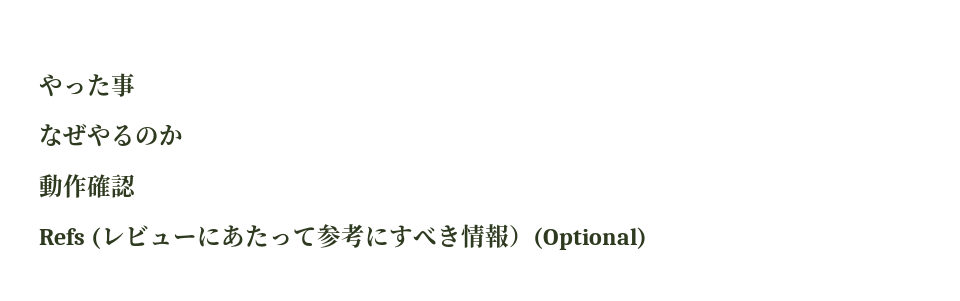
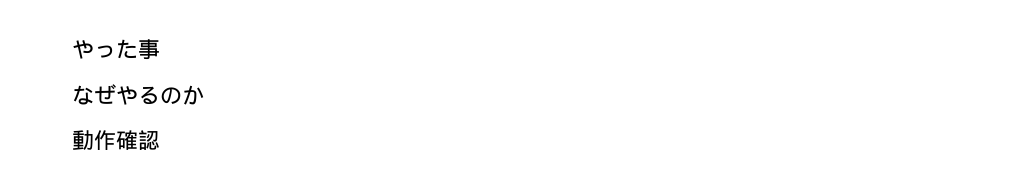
[39,224,648,250] // Refs (レビューにあたって参考にすべき情報）(Optional) -> (160, 140) none

